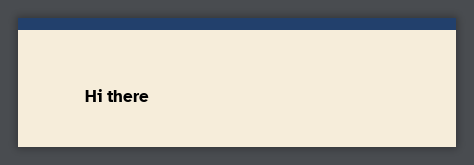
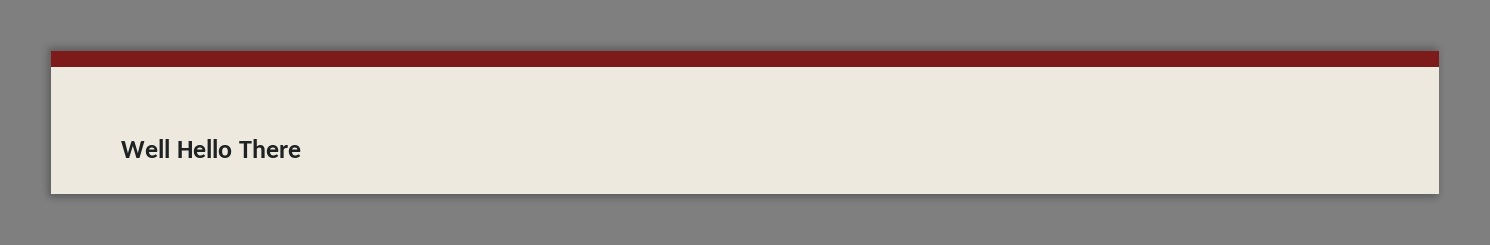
[85,89,149,102] Hi there -> [121,139,301,158] Well Hello There

